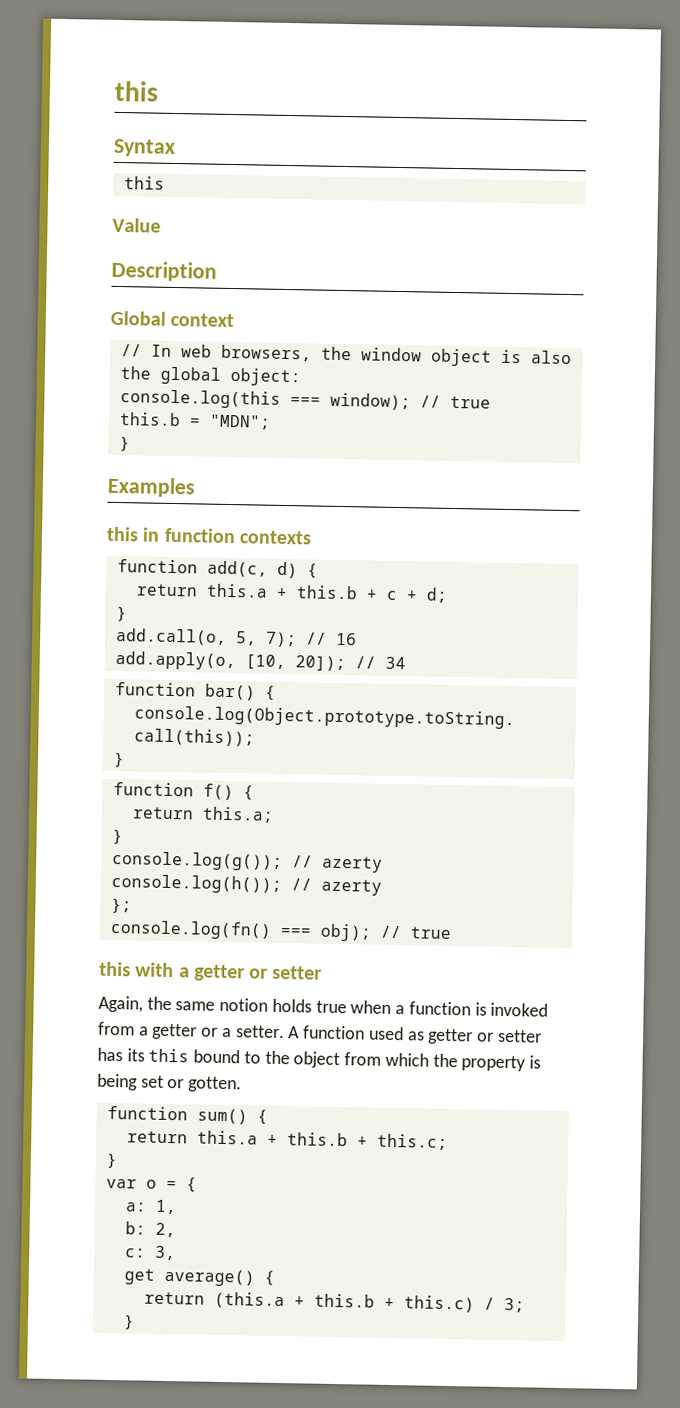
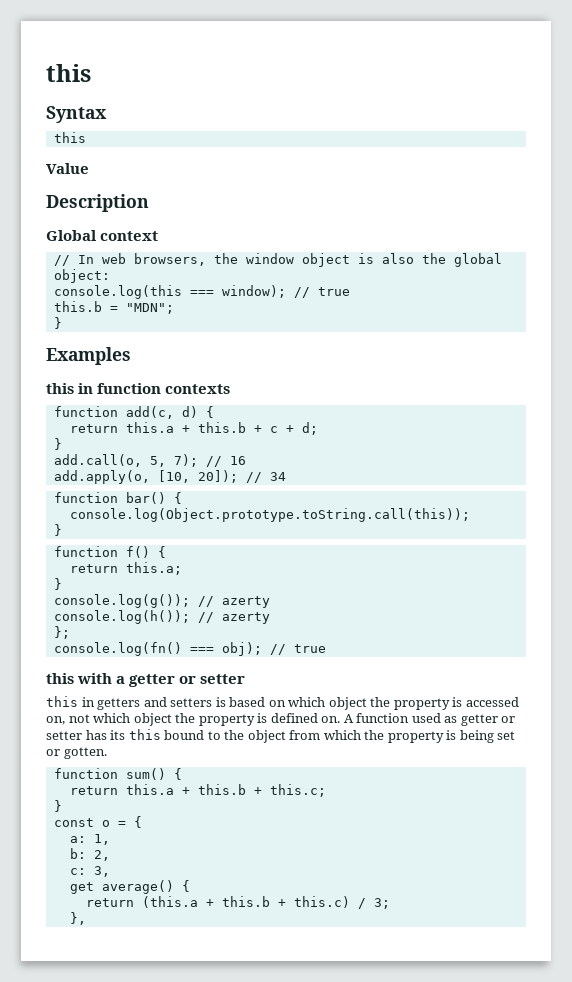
[98,995,549,1017] [98,1021,285,1040] Again, the same notion holds true when a function is invoked from a getter or a setter. -> [46,696,519,710] [46,713,341,726] this in getters and setters is based on which object the property is accessed on, not which object the property is defined on.
[105,1178,137,1189] var -> [53,818,94,827] const
[122,1314,135,1330] } -> [69,912,86,925] },

